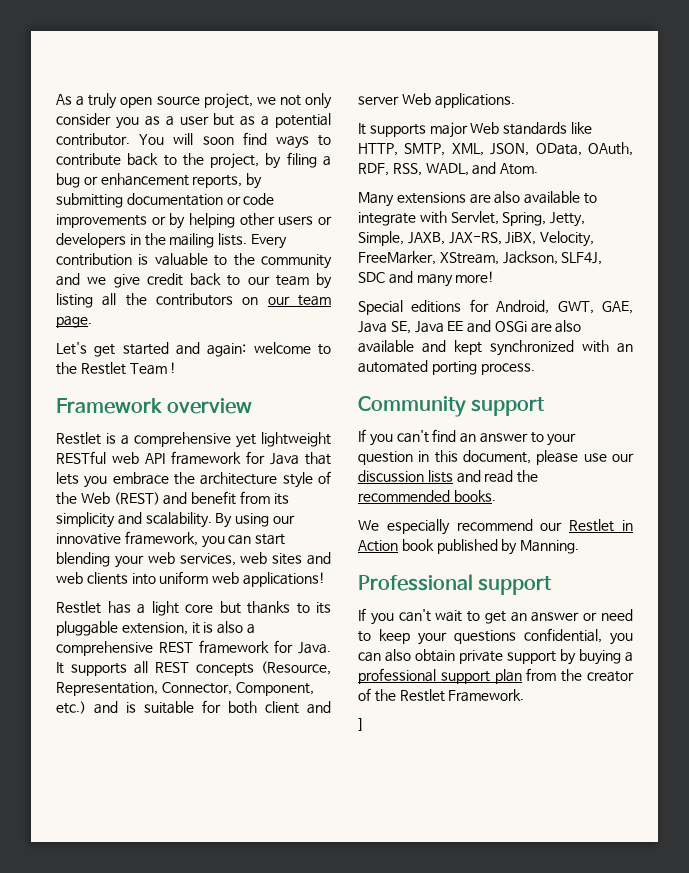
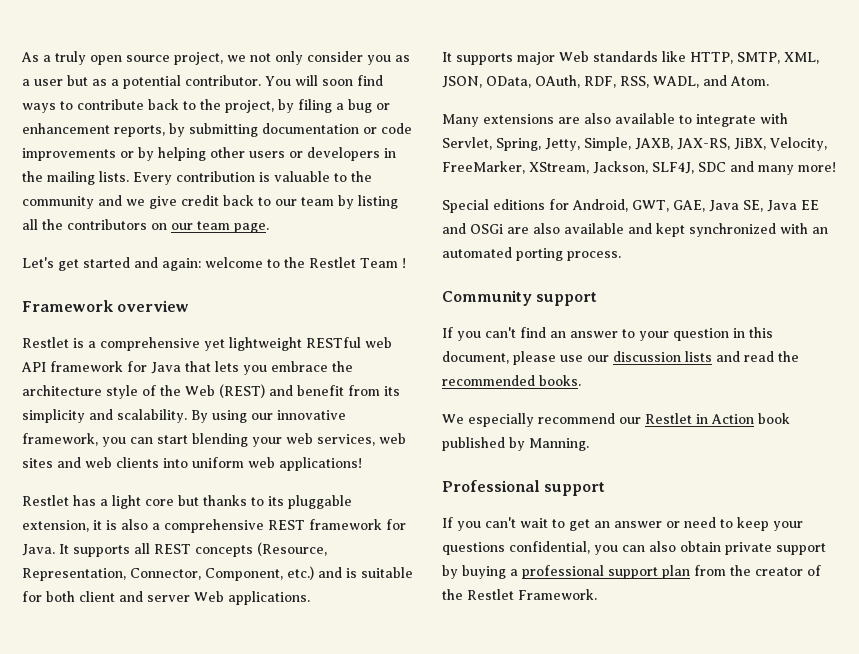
[358,718,364,731] // ] -> (597, 594) none

